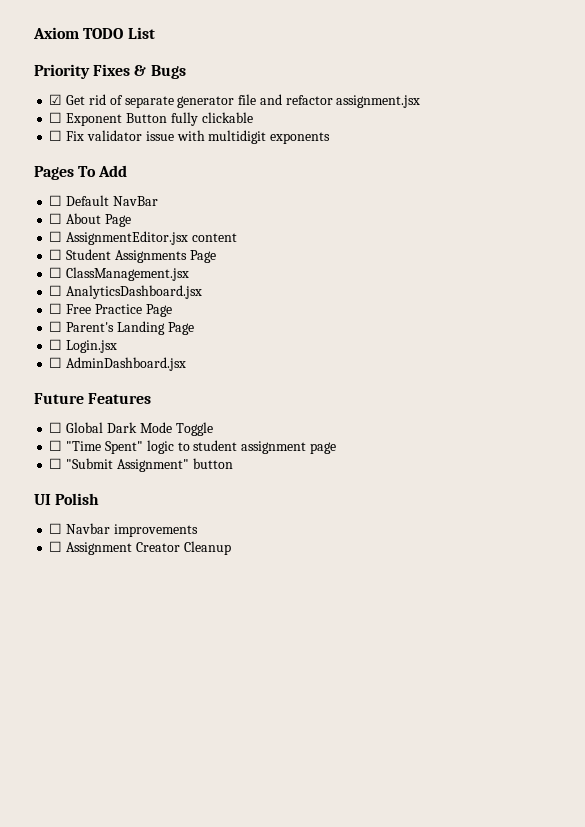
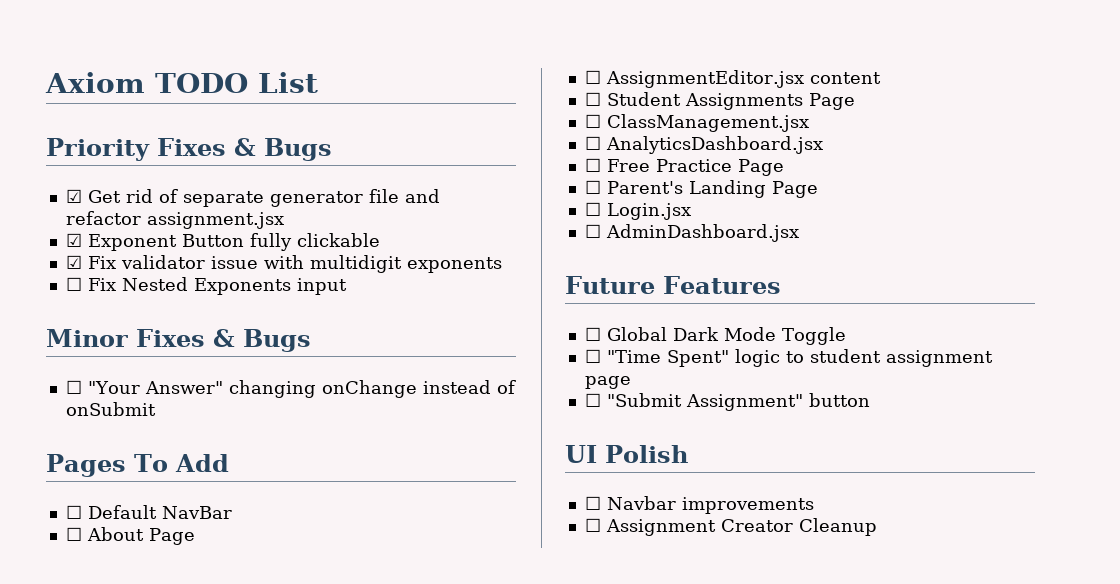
[49,112,63,123] ☐ -> [65,233,82,247] ☑
[49,130,63,141] ☐ -> [65,255,82,269] ☑
(331, 138) none -> [65,277,347,295] [46,329,311,352] [65,380,516,398] [65,402,156,416] // ☐ Fix Nested Exponents input // Minor Fixes & Bugs // ☐ "Your Answer" changing onChange instead of onSubmit

